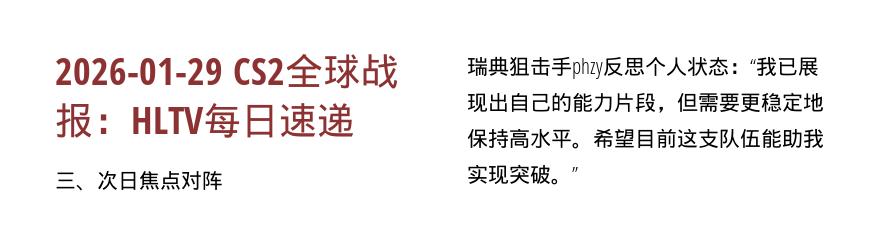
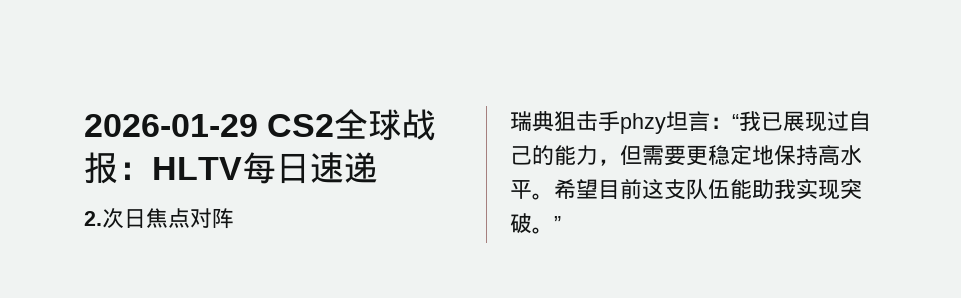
[55,172,97,191] 三、 -> [84,211,102,226] 2.
[603,57,729,76] 反思个人状态 -> [666,111,710,131] 坦言
[488,93,509,112] 出 -> [827,111,849,131] 过
[614,93,656,112] 片段 -> (598, 155) none

